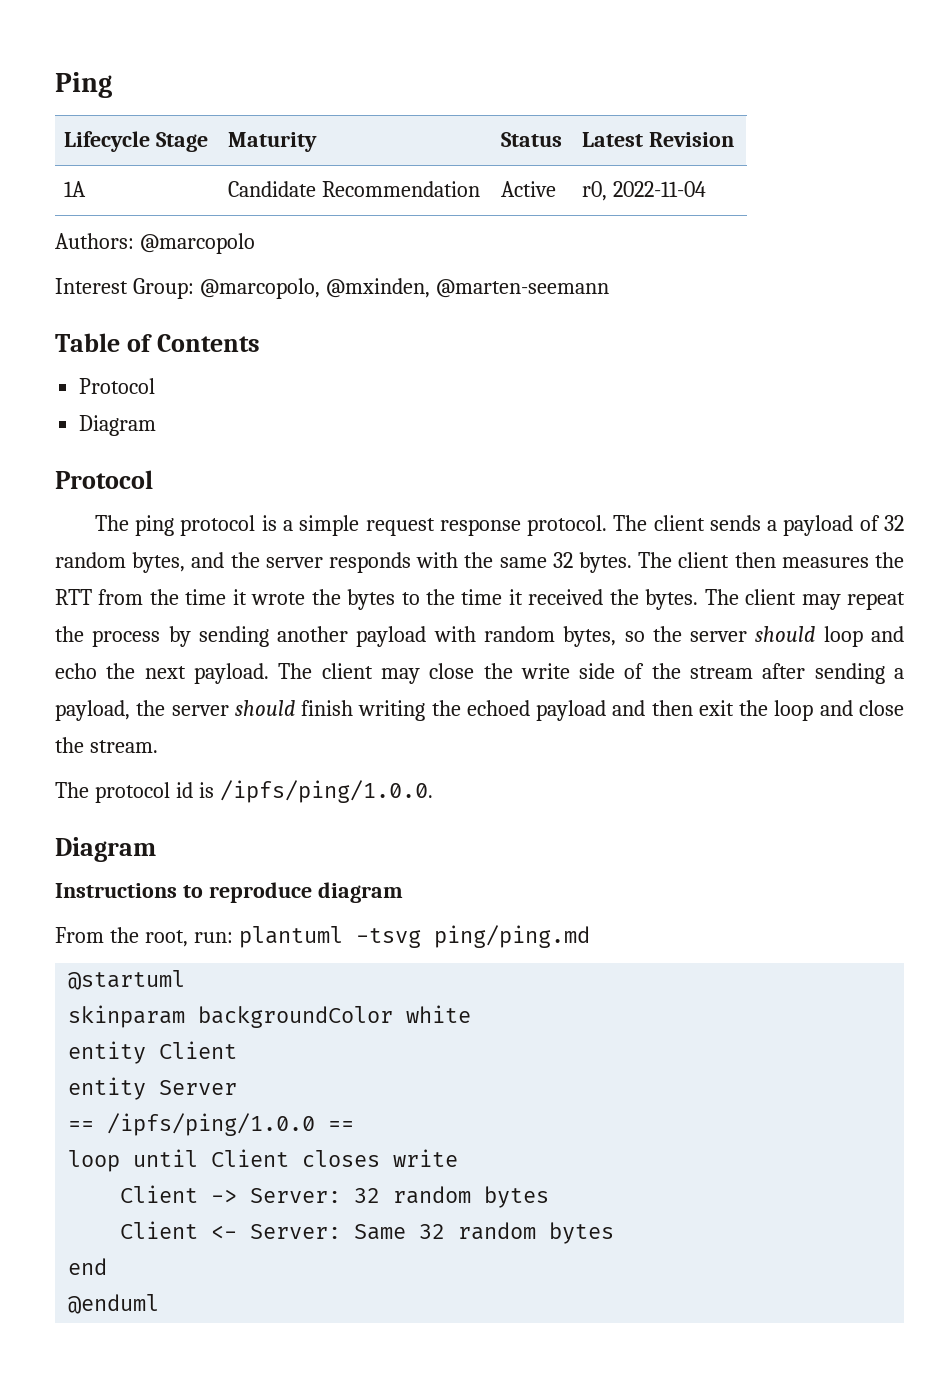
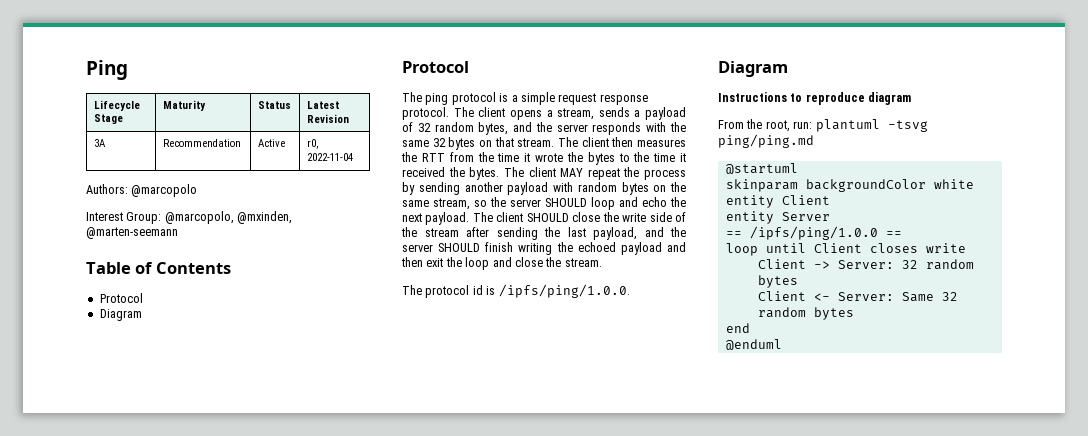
[64,181,87,197] [228,181,317,197] 1A | Candidate -> [93,139,106,147] 3A |
(705, 523) none -> [509,108,595,120] opens a stream,
[579,552,632,573] bytes. -> [448,137,555,150] bytes on that stream.
[801,594,841,610] may -> [560,168,584,177] MAY
[563,626,617,647] bytes, -> [621,182,686,195] [402,198,470,210] bytes on the same stream,
[755,626,816,642] should -> [545,198,587,207] SHOULD
[380,668,420,684] may -> [526,213,569,222] SHOULD
[894,668,904,679] [55,700,295,721] a payload, the server should -> [544,227,686,240] [402,243,481,252] the last payload, and the server SHOULD

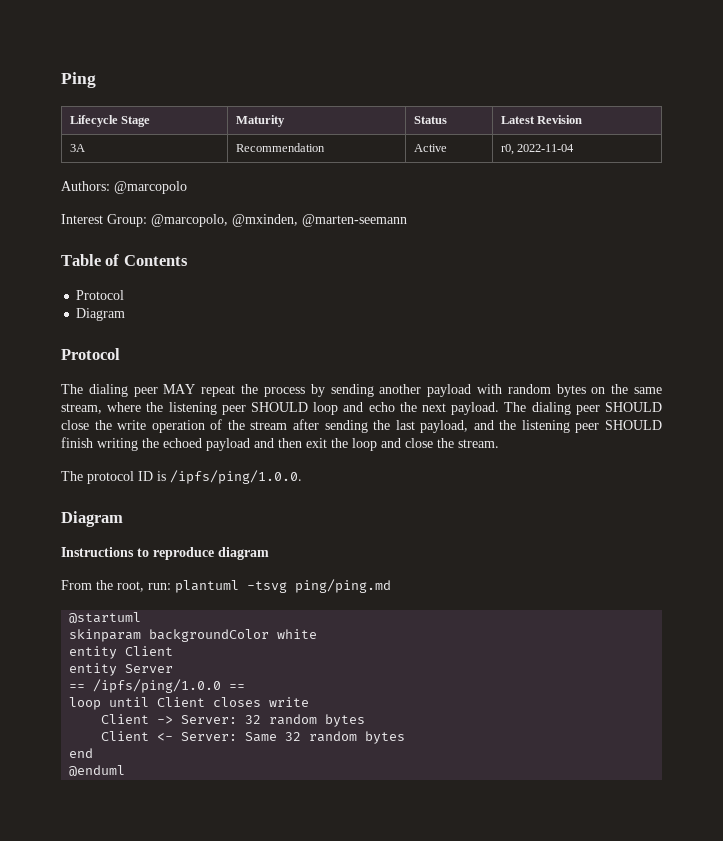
[425,92,648,105] [402,107,686,120] [402,122,686,135] [402,137,686,150] [401,152,686,165] [402,167,556,180] ping protocol is a simple request response protocol. The client opens a stream, sends a payload of 32 random bytes, and the server responds with the same 32 bytes on that stream. The client then measures the RTT from the time it wrote the bytes to the time it received the bytes. The client -> [88,384,158,397] dialing peer
[474,197,541,207] so the server -> [107,402,246,415] where the listening peer
[496,212,524,222] client -> [531,402,600,415] dialing peer
[649,212,672,222] side -> [151,420,205,433] operation
[402,244,433,252] server -> [521,420,600,433] listening peer
[472,285,483,295] id -> [138,471,153,481] ID

